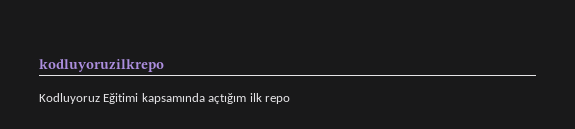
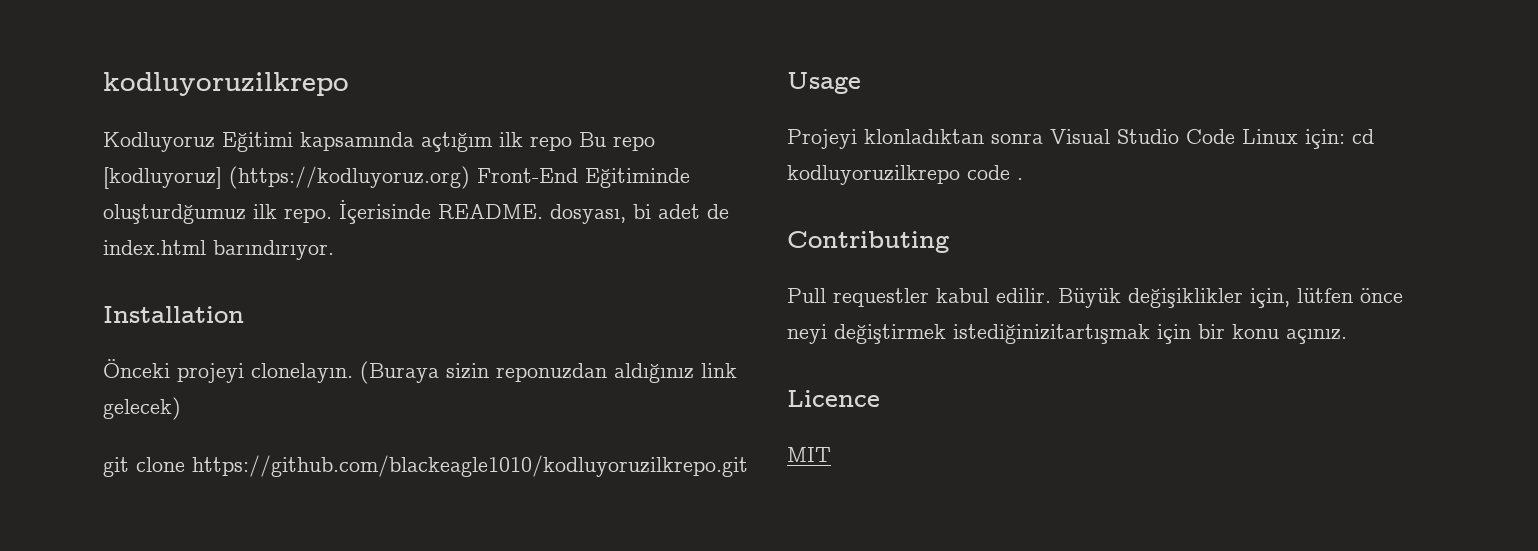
(290, 100) none -> [579,132,655,151] [103,166,690,189] [103,200,729,224] [103,240,334,260] [103,306,244,323] [103,359,737,384] [103,397,181,420] [103,455,748,477] [787,72,861,94] [787,129,1374,149] [787,165,1023,185] [787,231,949,253] [787,288,1403,308] [787,324,1347,344] [787,390,880,407] [787,447,831,462] Bu repo [kodluyoruz] (https://kodluyoruz.org) Front-End Eğitiminde oluşturdğumuz ilk repo. İçerisinde README. dosyası, bi adet de index.html barındırıyor. // Installation // Önceki projeyi clonelayın. (Buraya sizin reponuzdan aldığınız link gelecek) // git clone https://github.com/blackeagle1010/kodluyoruzilkrepo.git // Usage // Projeyi klonladıktan sonra Visual Studio Code Linux için: cd kodluyoruzilkrepo code . // Contributing // Pull requestler kabul edilir. Büyük değişiklikler için, lütfen önce neyi değiştirmek istediğinizitartışmak için bir konu açınız. // Licence // MIT

